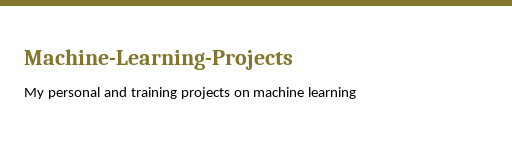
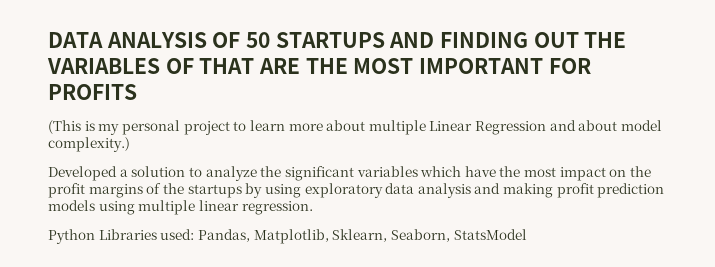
[24,49,293,70] [24,87,357,99] Machine-Learning-Projects // My personal and training projects on machine learning -> [48,32,627,48] [47,58,591,74] [48,84,137,100] [48,120,663,135] [48,137,130,152] [48,166,652,181] [48,183,665,198] [48,200,313,215] [48,229,527,244] DATA ANALYSIS OF 50 STARTUPS AND FINDING OUT THE VARIABLES OF THAT ARE THE MOST IMPORTANT FOR PROFITS // (This is my personal project to learn more about multiple Linear Regression and about model complexity.) // Developed a solution to analyze the significant variables which have the most impact on the profit margins of the startups by using exploratory data analysis and making profit prediction models using multiple linear regression. // Python Libraries used: Pandas, Matplotlib, Sklearn, Seaborn, StatsModel

